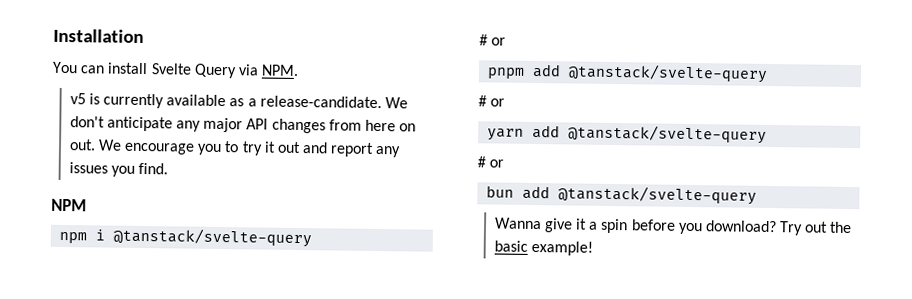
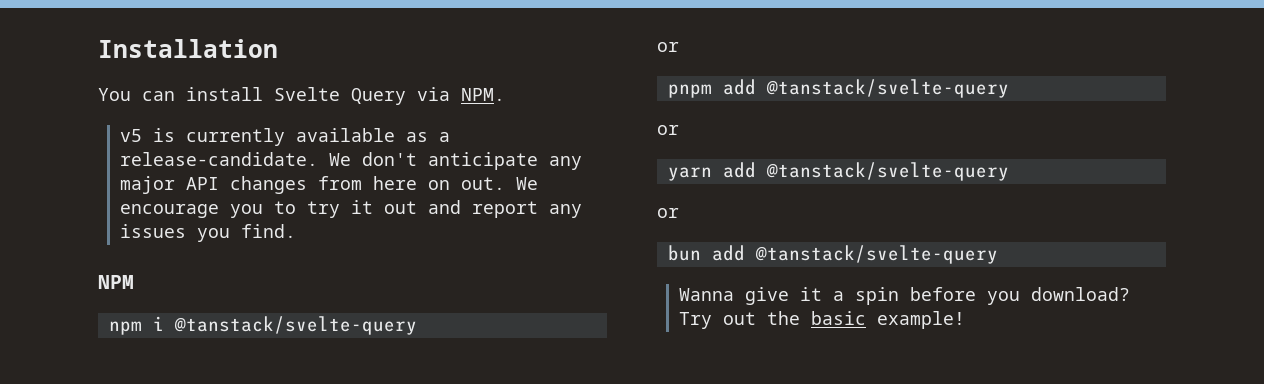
[479,34,488,46] # -> (417, 325) none
[478,95,487,107] # -> (1009, 88) none
[477,156,486,168] # -> (1009, 171) none

